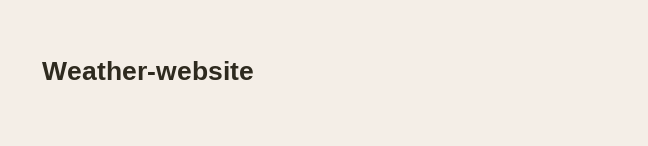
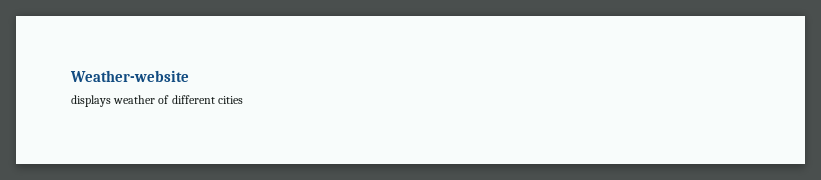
(254, 70) none -> [71,95,243,107] // displays weather of different cities

